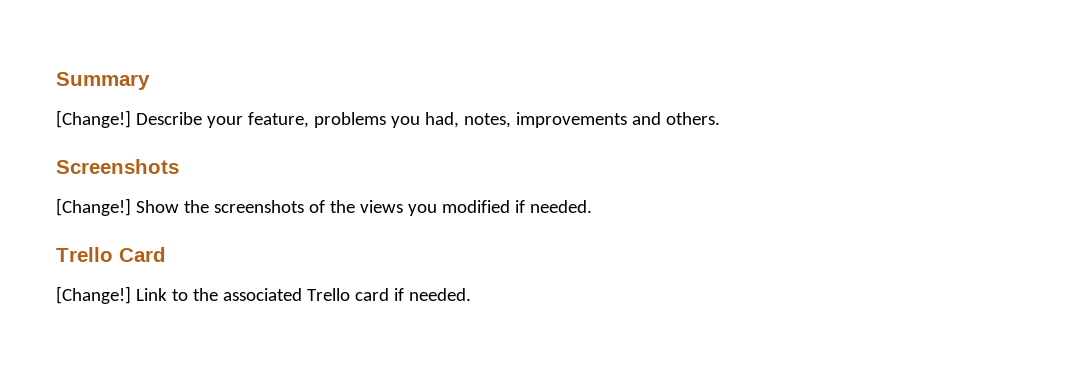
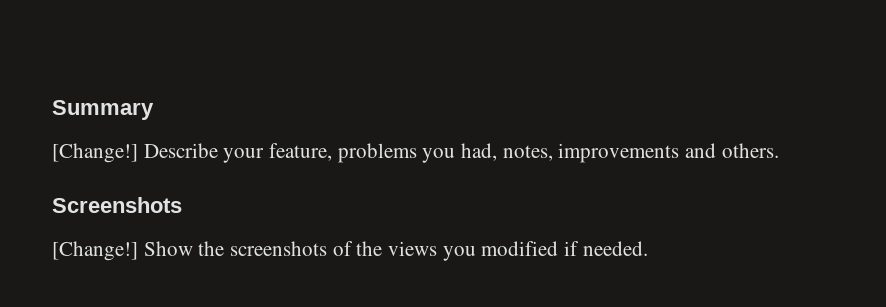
[56,247,166,262] [56,286,471,304] // Trello Card // [Change!] Link to the associated Trello card if needed. -> (648, 248) none

